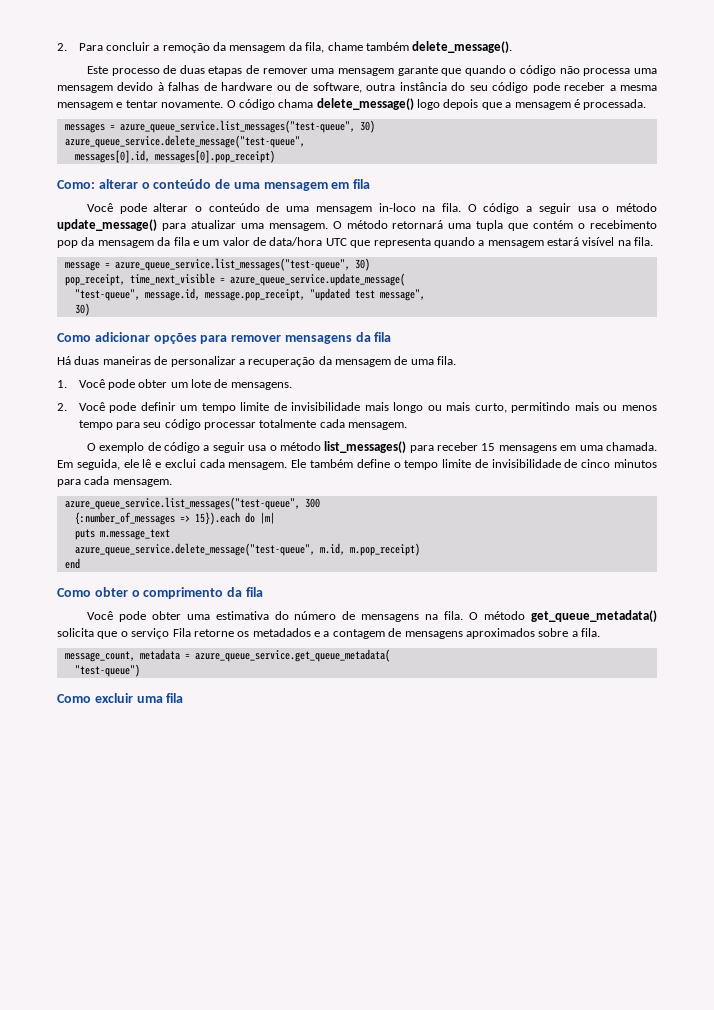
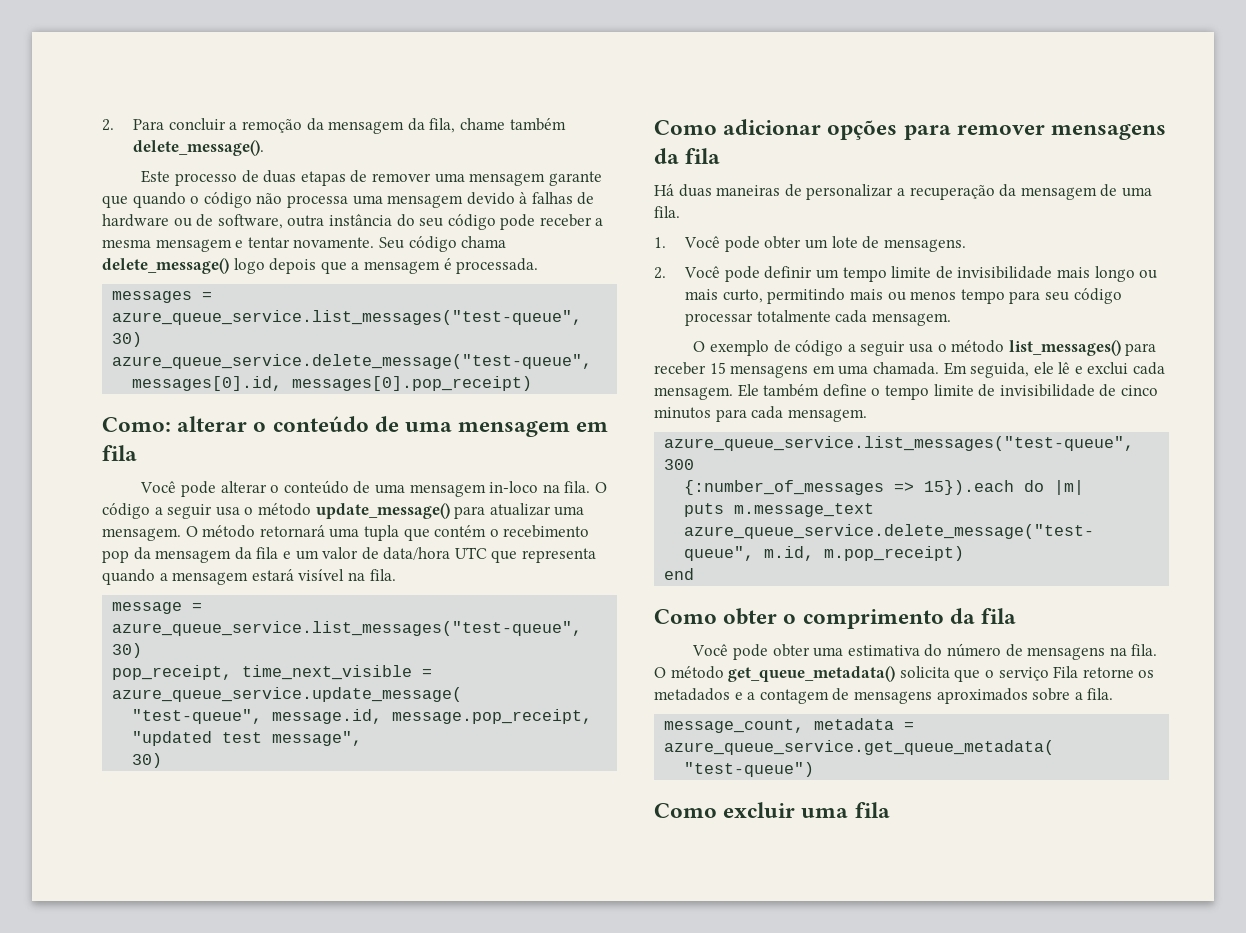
[226,100,236,108] O -> [378,237,404,249] Seu

